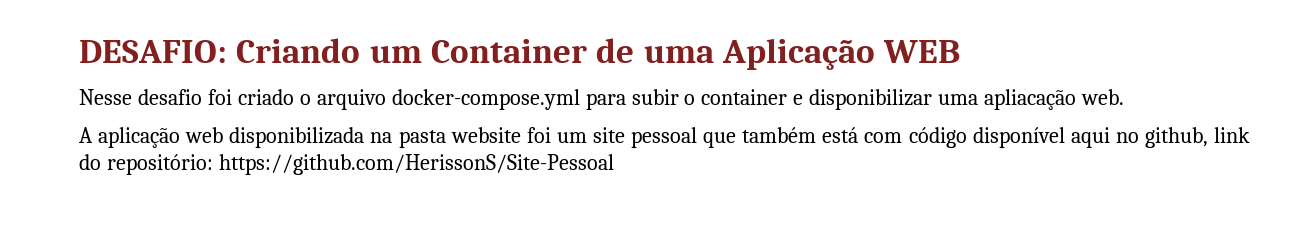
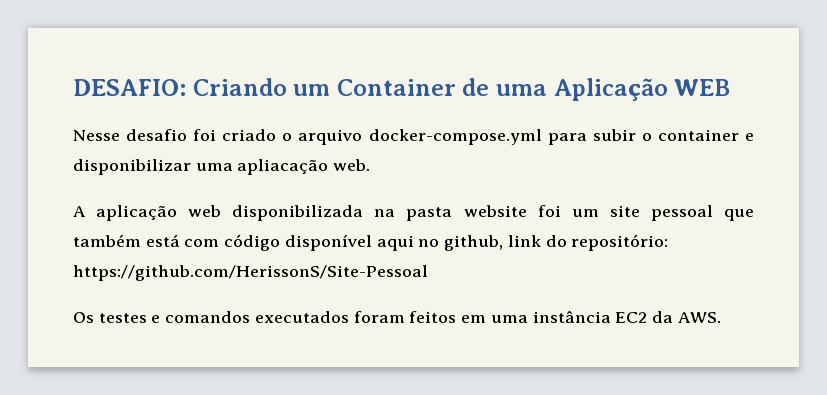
(614, 164) none -> [73,310,721,323] // Os testes e comandos executados foram feitos em uma instância EC2 da AWS.

